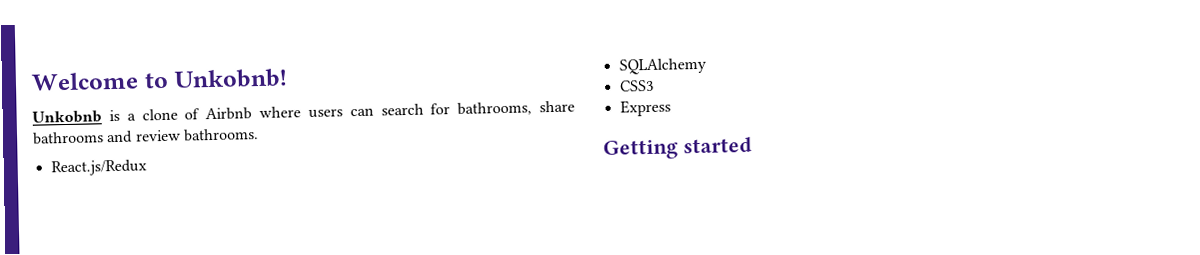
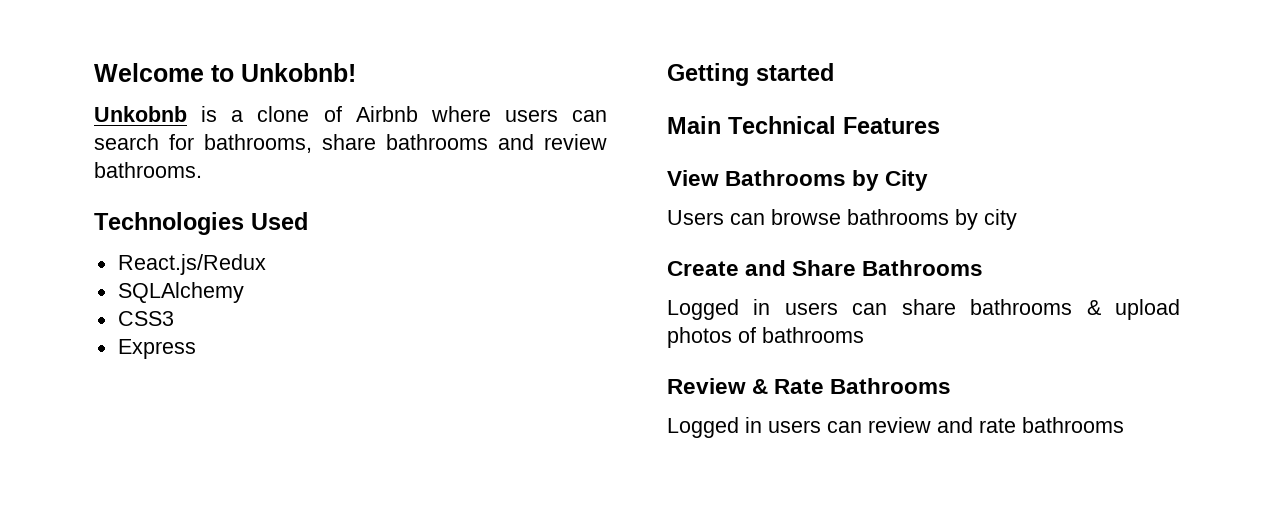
(259, 135) none -> [94,212,308,235] // Technologies Used
(752, 145) none -> [667,116,940,134] [667,170,929,191] [667,209,1017,230] [667,260,984,276] [667,299,1180,320] [667,327,864,348] [667,378,952,394] [667,417,1124,438] // Main Technical Features // View Bathrooms by City // Users can browse bathrooms by city // Create and Share Bathrooms // Logged in users can share bathrooms & upload photos of bathrooms // Review & Rate Bathrooms // Logged in users can review and rate bathrooms

